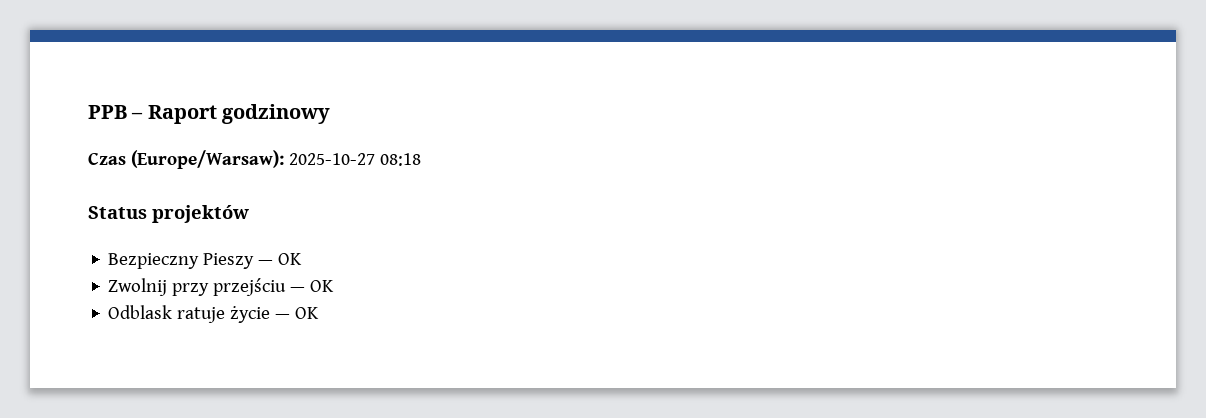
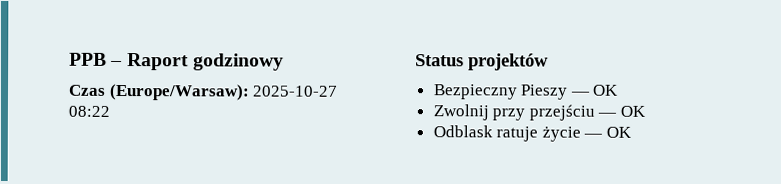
[379,153,421,166] 08:18 -> [68,105,110,117] 08:22

